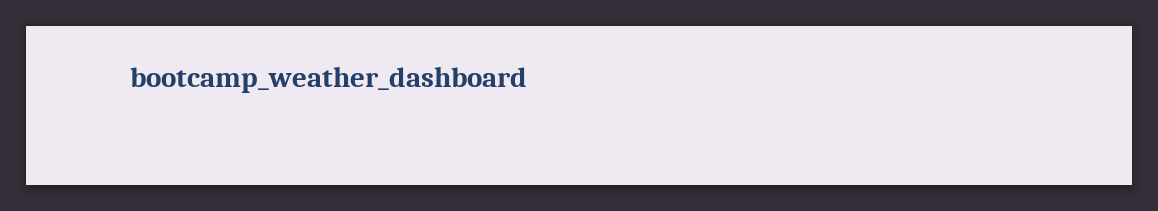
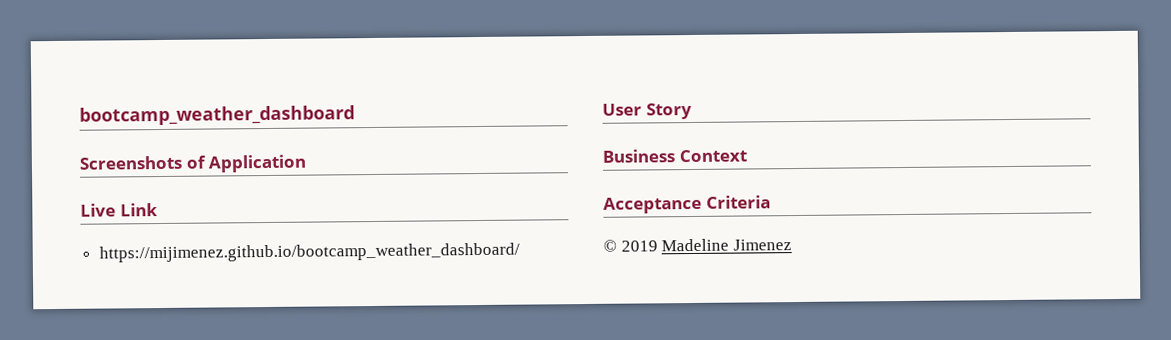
(527, 79) none -> [79,154,308,173] [80,203,158,217] [98,242,520,263] [602,102,692,120] [602,149,747,163] [603,195,771,214] [603,238,792,252] // Screenshots of Application // Live Link // https://mijimenez.github.io/bootcamp_weather_dashboard/ // User Story // Business Context // Acceptance Criteria // © 2019 Madeline Jimenez

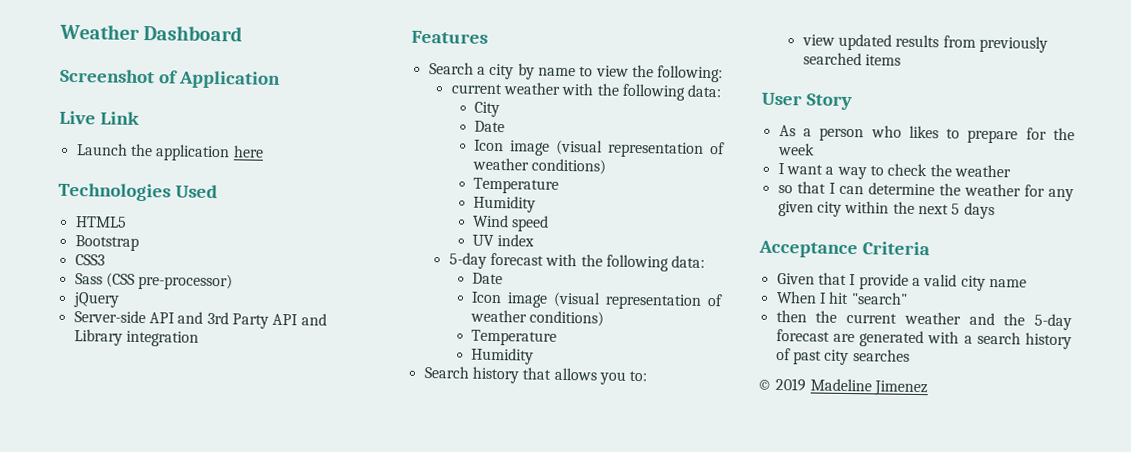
[79,105,355,126] [79,155,182,170] bootcamp_weather_dashboard // Screenshots -> [59,23,243,42] [59,68,155,84] Weather Dashboard // Screenshot
[98,242,520,263] [602,102,692,120] [602,149,747,163] [603,195,771,214] https://mijimenez.github.io/bootcamp_weather_dashboard/ // User Story // Business Context // Acceptance Criteria -> [75,143,264,162] [58,182,218,202] [74,216,127,228] [74,235,139,251] [74,254,105,266] [74,272,234,291] [72,292,120,308] [73,310,327,329] [73,329,199,347] [411,30,488,44] [428,62,724,83] [450,82,723,101] [474,101,501,118] [474,120,506,133] [474,139,725,158] [472,157,607,175] [473,177,560,194] [473,195,537,213] [472,214,550,232] [472,234,535,247] [448,252,706,272] [472,272,504,285] [471,291,723,310] [470,309,605,327] [471,329,558,346] [471,347,535,365] [423,366,648,385] [801,33,1049,53] [802,52,902,66] [761,92,852,111] [778,125,1075,144] [777,142,815,156] [777,162,1011,180] [777,181,1074,202] [777,200,995,220] [758,240,930,259] [776,272,1027,291] [775,290,908,305] [775,309,1072,331] [775,328,1072,350] [775,347,910,366] Launch the application here // Technologies Used // HTML5 // Bootstrap // CSS3 // Sass (CSS pre-processor) // jQuery // Server-side API and 3rd Party API and Library integration // Features // Search a city by name to view the following: // current weather with the following data: // City // Date // Icon image (visual representation of weather conditions) // Temperature // Humidity // Wind speed // UV index // 5-day forecast with the following data: // Date // Icon image (visual representation of weather conditions) // Temperature // Humidity // Search history that allows you to: // view updated results from previously searched items // User Story // As a person who likes to prepare for the week // I want a way to check the weather // so that I can determine the weather for any given city within the next 5 days // Acceptance Criteria // Given that I provide a valid city name // When I hit "search" // then the current weather and the 5-day forecast are generated with a search history of past city searches

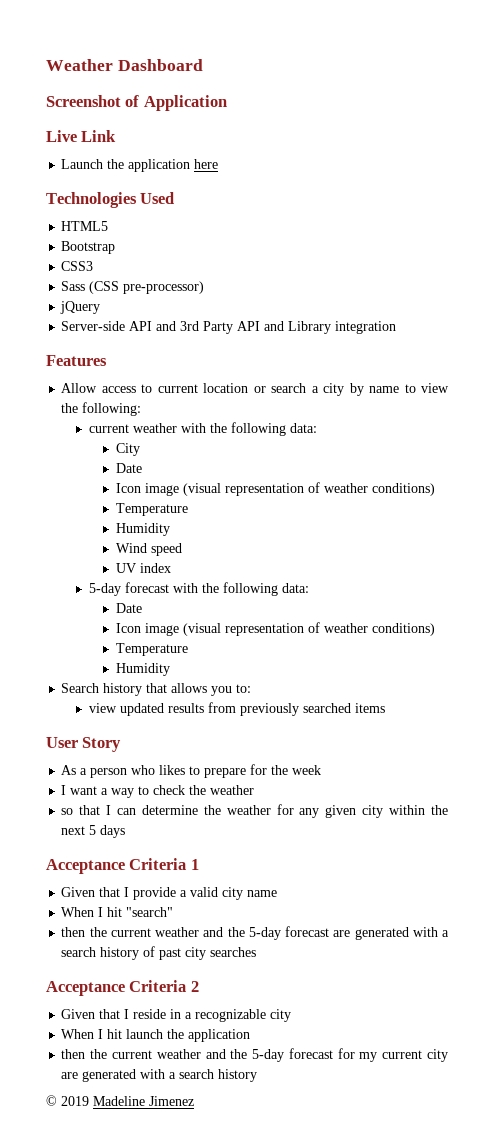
[428,62,474,75] Search -> [61,383,307,393] Allow access to current location or search
(930, 248) none -> [190,859,199,870] 1
(910, 355) none -> [46,980,199,996] [61,1009,292,1022] [61,1029,251,1042] [61,1048,449,1062] [61,1069,258,1082] // Acceptance Criteria 2 // Given that I reside in a recognizable city // When I hit launch the application // then the current weather and the 5-day forecast for my current city are generated with a search history

